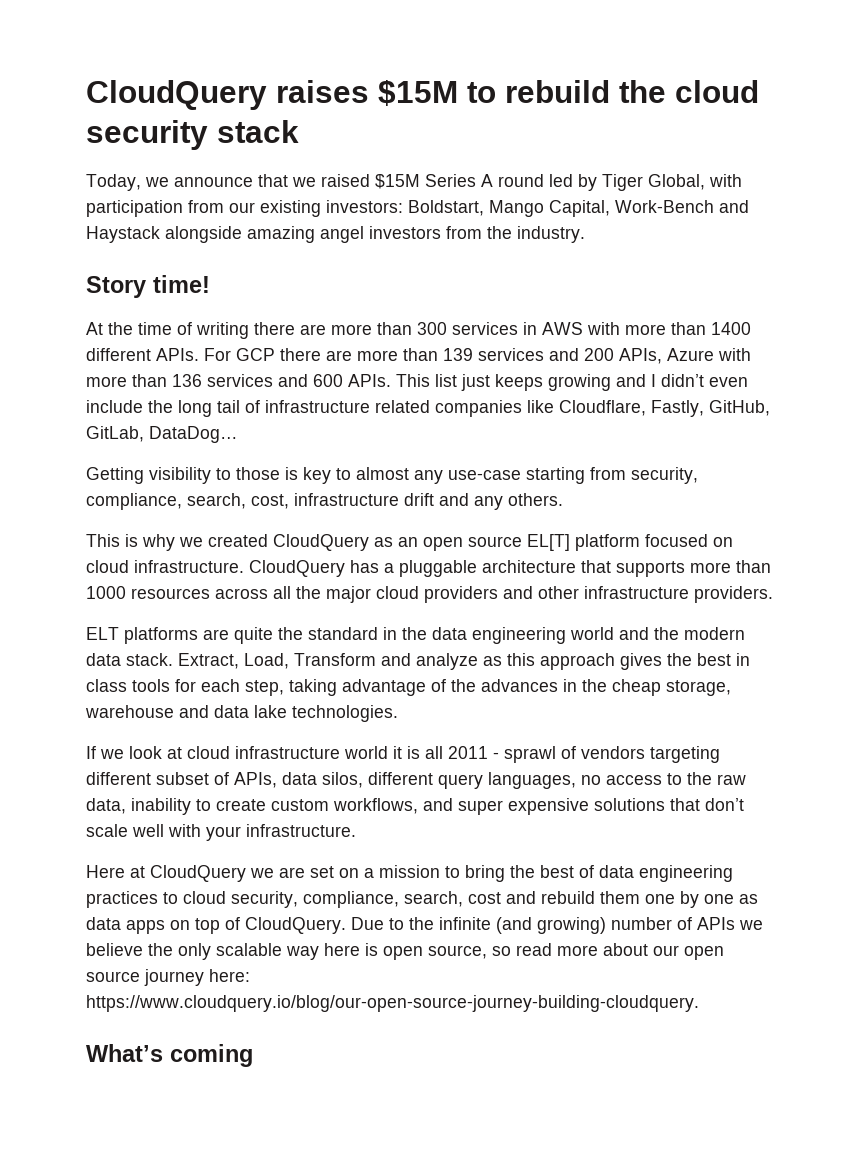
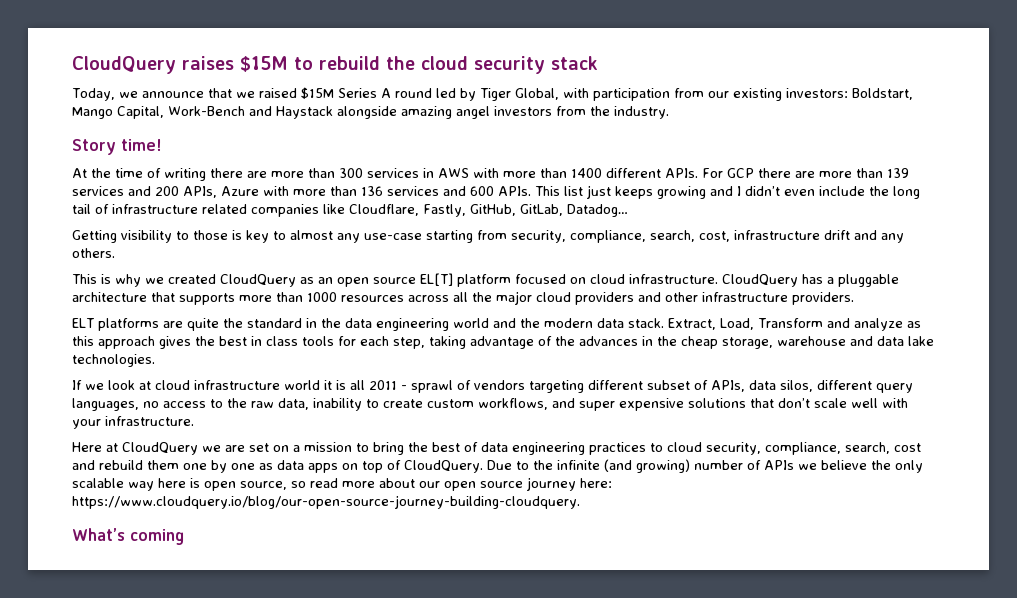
[149,426,238,443] DataDog… -> [567,204,628,217] Datadog…

